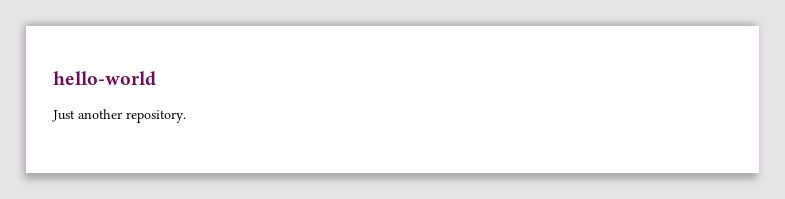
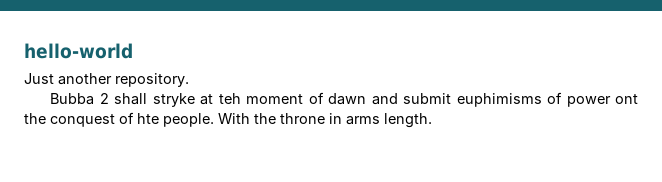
(186, 116) none -> [50,92,638,107] [24,112,432,128] // Bubba 2 shall stryke at teh moment of dawn and submit euphimisms of power ont the conquest of hte people. With the throne in arms length.

